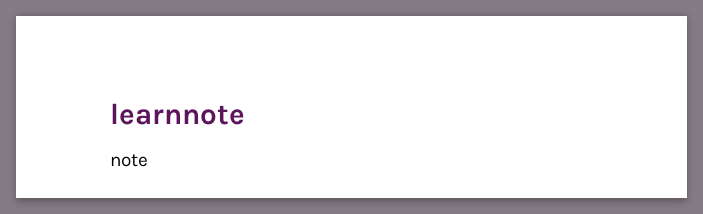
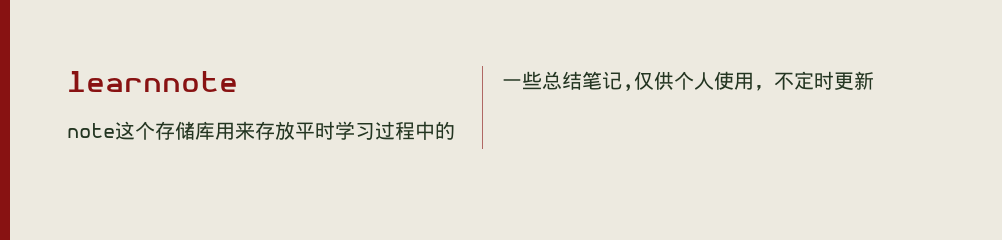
(148, 160) none -> [115,121,455,140] [502,71,874,91] 这个存储库用来存放平时学习过程中的一些总结笔记,仅供个人使用，不定时更新

